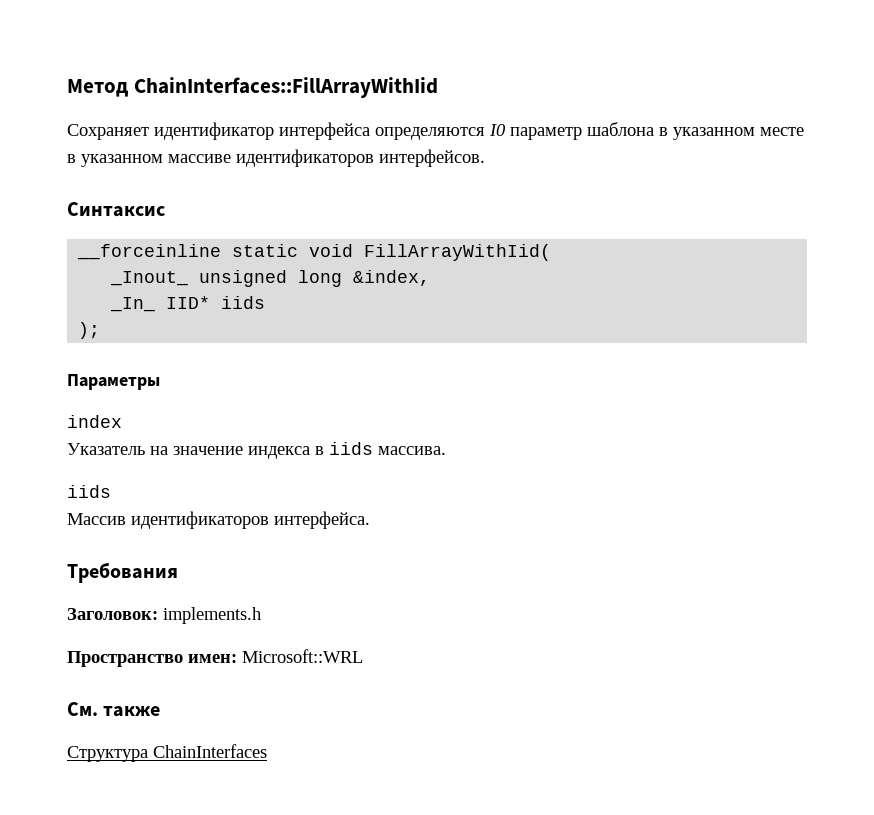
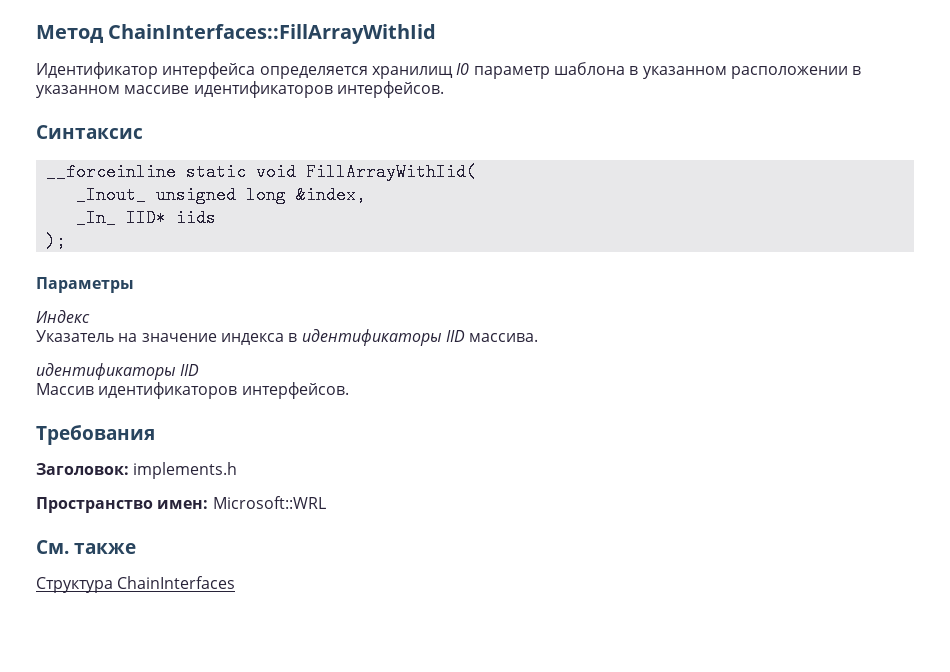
[67,122,485,140] Сохраняет идентификатор интерфейса определяются -> [36,62,453,79] Идентификатор интерфейса определяется хранилищ
[760,127,804,136] месте -> [730,66,848,79] расположении
[67,415,122,428] index -> [36,310,90,323] Индекс
[329,442,373,455] iids -> [301,329,465,346] идентификаторы IID
[67,485,111,498] iids -> [36,363,200,380] идентификаторы IID
[274,511,370,529] интерфейса. -> [241,382,349,399] интерфейсов.

